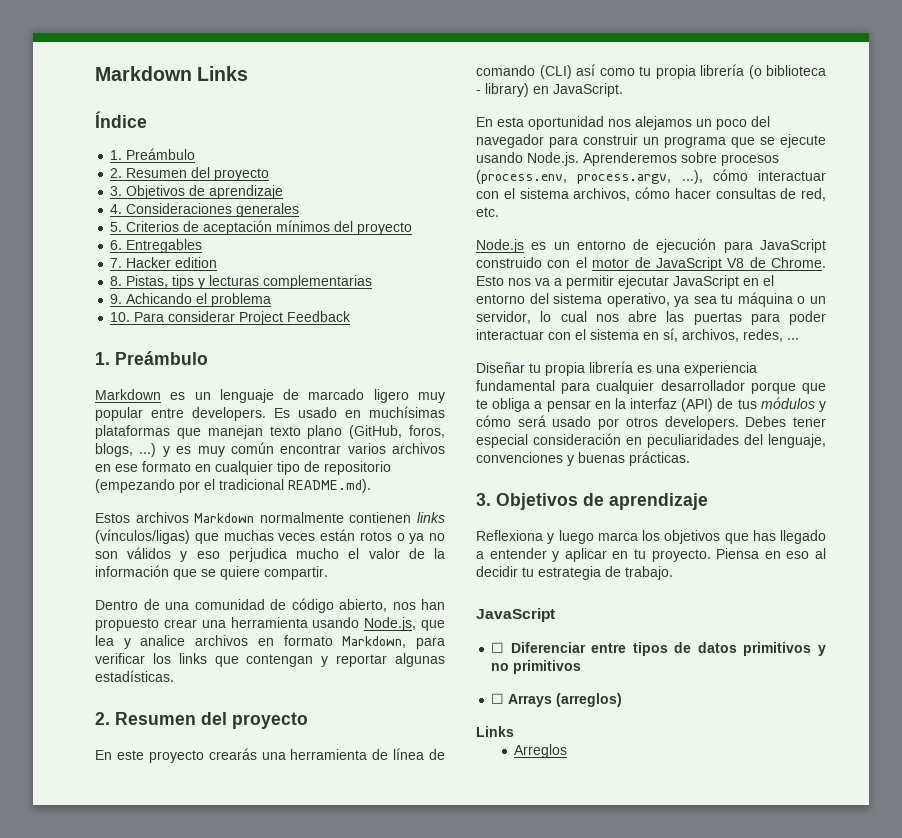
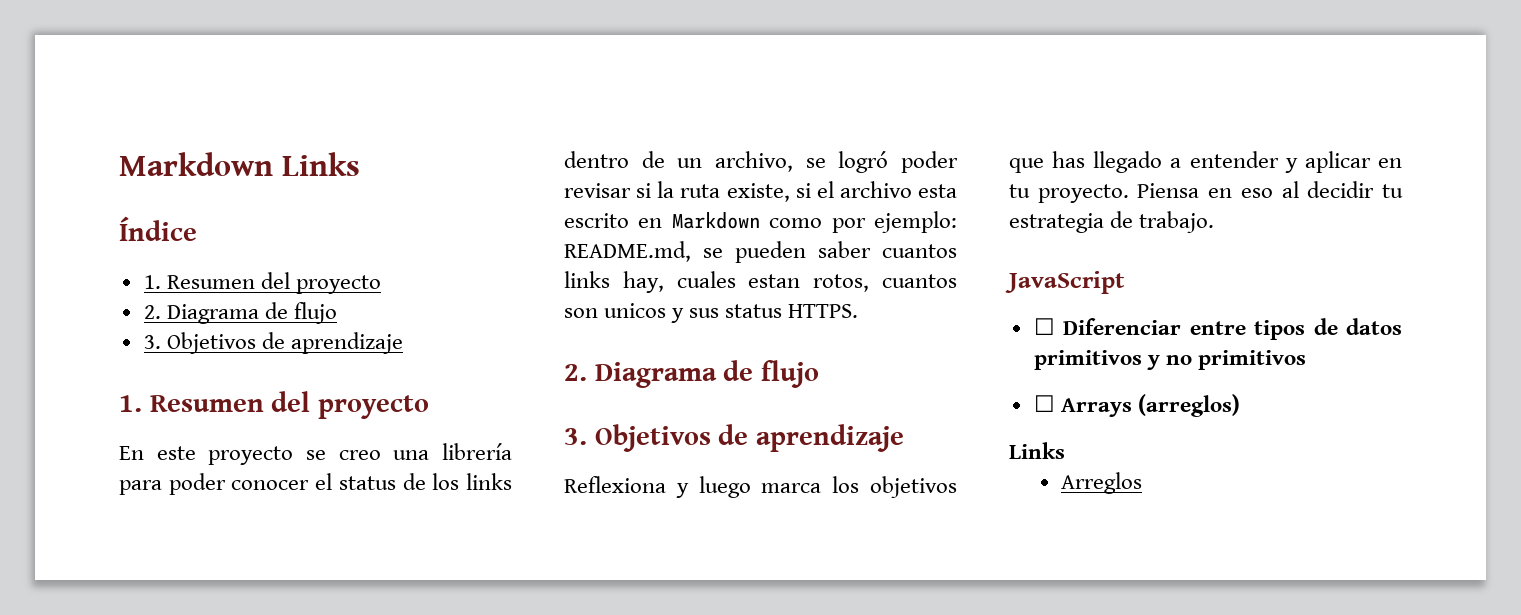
[126,148,196,160] [110,167,270,181] [110,185,284,199] [110,203,300,217] [110,220,413,235] [110,239,203,253] [110,257,218,268] [110,275,373,289] [110,293,272,307] [110,311,352,325] [95,351,208,365] [95,389,445,403] [95,406,445,421] [95,425,445,439] [95,442,445,457] [95,461,391,475] [95,479,371,493] [95,512,445,523] [95,529,445,544] [95,547,446,562] [95,565,328,580] [95,598,445,613] [95,617,445,631] [95,635,446,649] [95,653,445,667] [95,670,174,682] [95,712,110,725] Preámbulo // 2. Resumen del proyecto // 3. Objetivos de aprendizaje // 4. Consideraciones generales // 5. Criterios de aceptación mínimos del proyecto // 6. Entregables // 7. Hacker edition // 8. Pistas, tips y lecturas complementarias // 9. Achicando el problema // 10. Para considerar Project Feedback // 1. Preámbulo // Markdown es un lenguaje de marcado ligero muy popular entre developers. Es usado en muchísimas plataformas que manejan texto plano (GitHub, foros, blogs, ...) y es muy común encontrar varios archivos en ese formato en cualquier tipo de repositorio (empezando por el tradicional README.md). // Estos archivos Markdown normalmente contienen links (vínculos/ligas) que muchas veces están rotos o ya no son válidos y eso perjudica mucho el valor de la información que se quiere compartir. // Dentro de una comunidad de código abierto, nos han propuesto crear una herramienta usando Node.js, que lea y analice archivos en formato Markdown, para verificar los links que contengan y reportar algunas estadísticas. // 2. -> [166,272,381,294] [143,302,337,324] [143,332,403,354] [119,395,142,412] Resumen del proyecto // 2. Diagrama de flujo // 3. Objetivos de aprendizaje // 1.
[208,748,445,760] [476,64,826,79] [476,83,623,97] [476,116,770,130] [476,134,826,148] [476,152,779,166] [476,169,826,184] [476,187,826,201] [476,207,499,217] [476,238,826,253] [476,257,826,271] [476,275,774,289] [476,292,826,307] [476,311,826,325] [476,328,799,342] [476,361,757,376] [476,380,826,394] [476,397,826,412] [476,415,826,430] [476,433,826,448] [476,451,690,466] crearás una herramienta de línea de comando (CLI) así como tu propia librería (o biblioteca - library) en JavaScript. // En esta oportunidad nos alejamos un poco del navegador para construir un programa que se ejecute usando Node.js. Aprenderemos sobre procesos (process.env, process.argv, ...), cómo interactuar con el sistema archivos, cómo hacer consultas de red, etc. // Node.js es un entorno de ejecución para JavaScript construido con el motor de JavaScript V8 de Chrome. Esto nos va a permitir ejecutar JavaScript en el entorno del sistema operativo, ya sea tu máquina o un servidor, lo cual nos abre las puertas para poder interactuar con el sistema en sí, archivos, redes, ... // Diseñar tu propia librería es una experiencia fundamental para cualquier desarrollador porque que te obliga a pensar en la interfaz (API) de tus módulos y cómo será usado por otros developers. Debes tener especial consideración en peculiaridades del lenguaje, convenciones y buenas prácticas. -> [306,443,512,460] [119,473,512,495] [564,151,958,173] [564,181,957,202] [564,211,957,233] [564,241,957,263] [564,271,957,293] [564,303,859,323] [564,360,819,388] se creo una librería para poder conocer el status de los links dentro de un archivo, se logró poder revisar si la ruta existe, si el archivo esta escrito en Markdown como por ejemplo: README.md, se pueden saber cuantos links hay, cuales estan rotos, cuantos son unicos y sus status HTTPS. // 2. Diagrama de flujo

